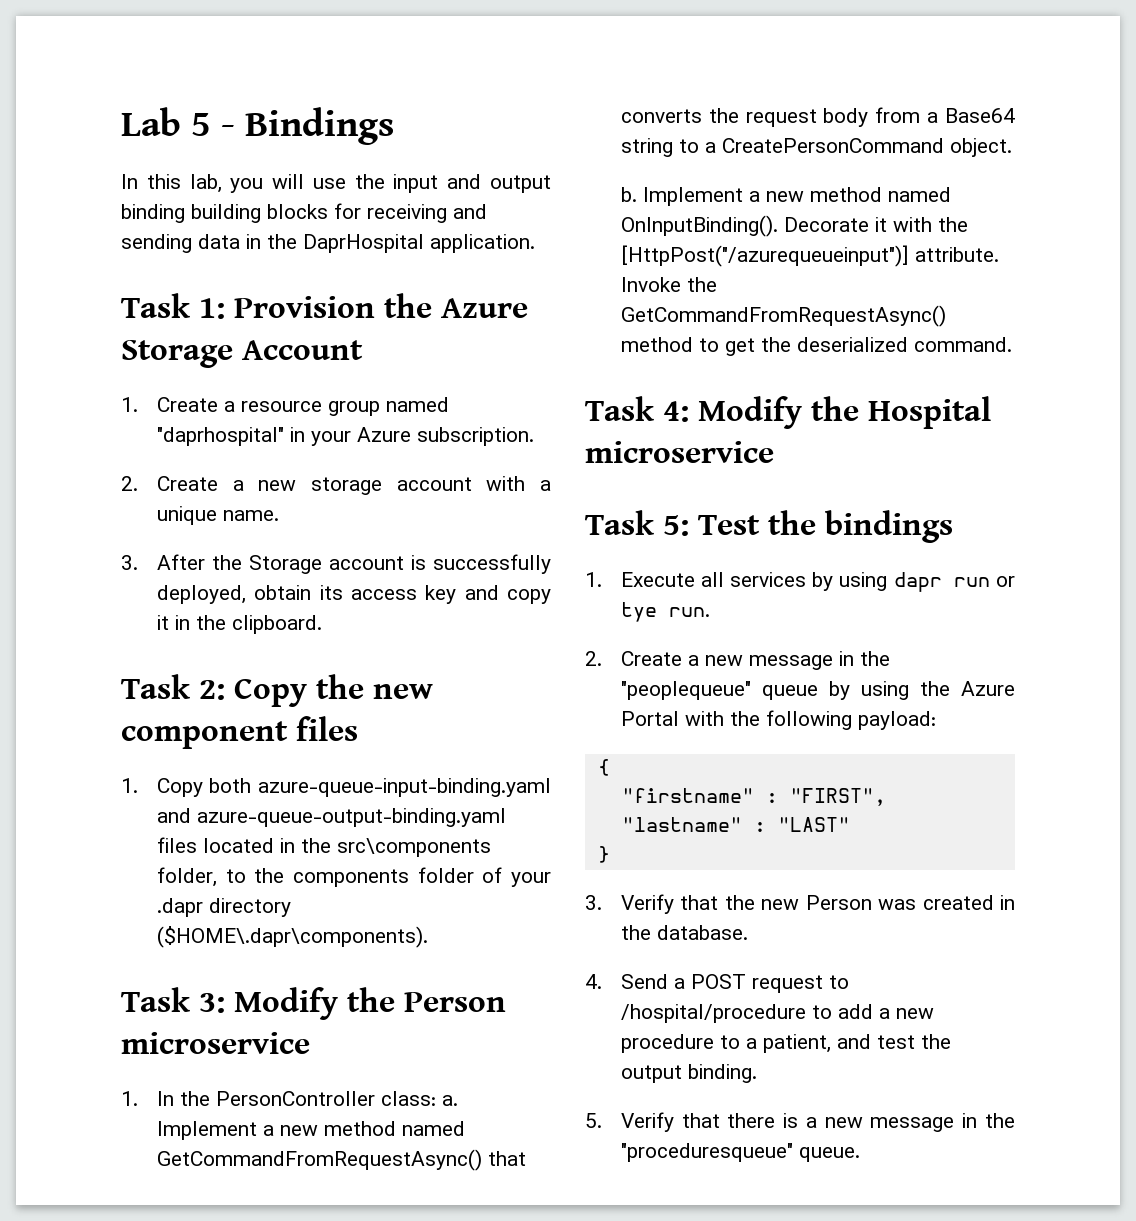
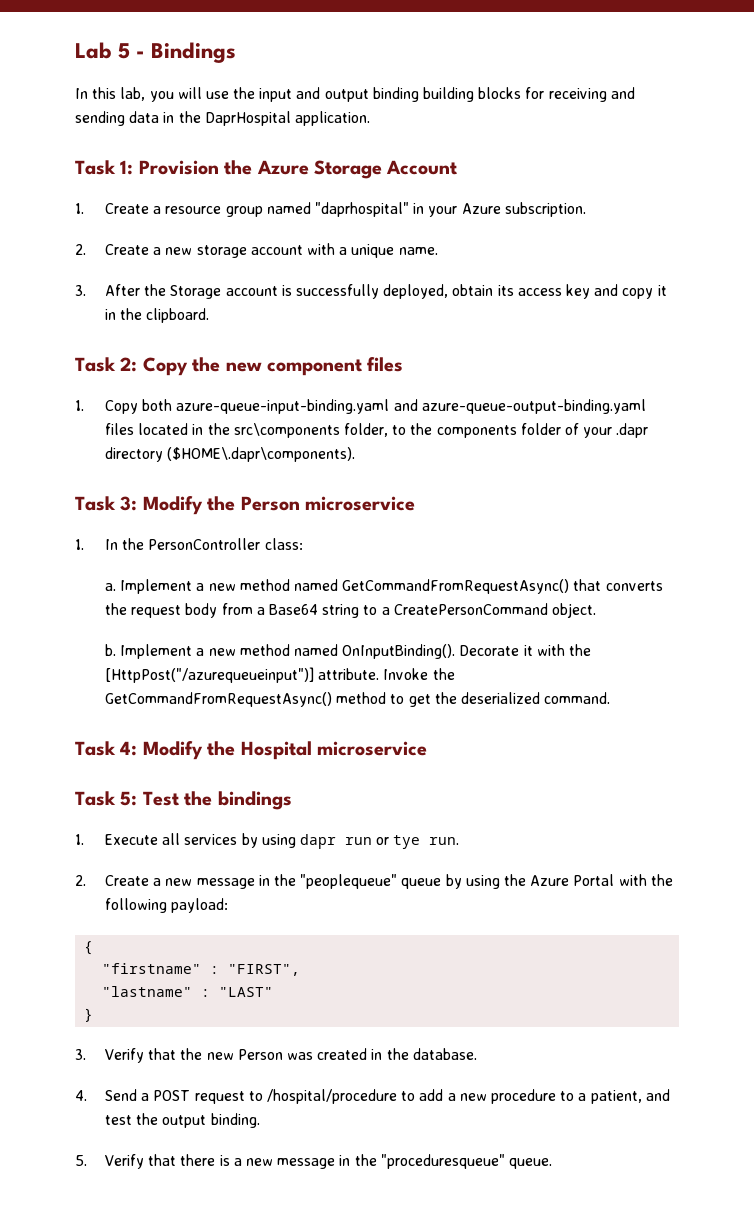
(436, 1098) none -> (303, 544) //

